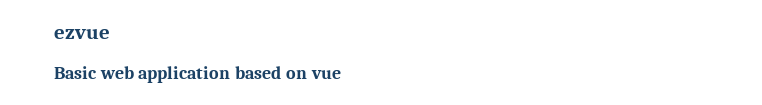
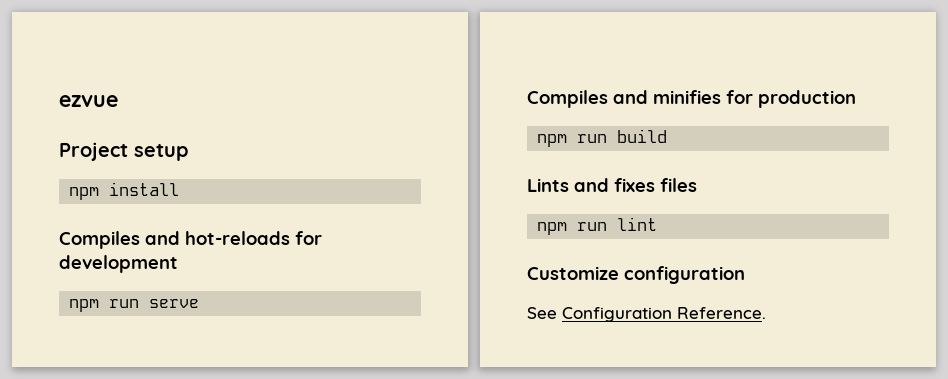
[54,66,341,83] Basic web application based on vue -> [59,142,188,161] [69,182,180,200] [59,231,322,249] [59,255,178,273] [69,299,200,312] [527,90,856,108] [537,129,668,147] [527,178,697,192] [537,217,658,235] [527,266,745,284] [527,307,766,322] Project setup // npm install // Compiles and hot-reloads for development // npm run serve // Compiles and minifies for production // npm run build // Lints and fixes files // npm run lint // Customize configuration // See Configuration Reference.

